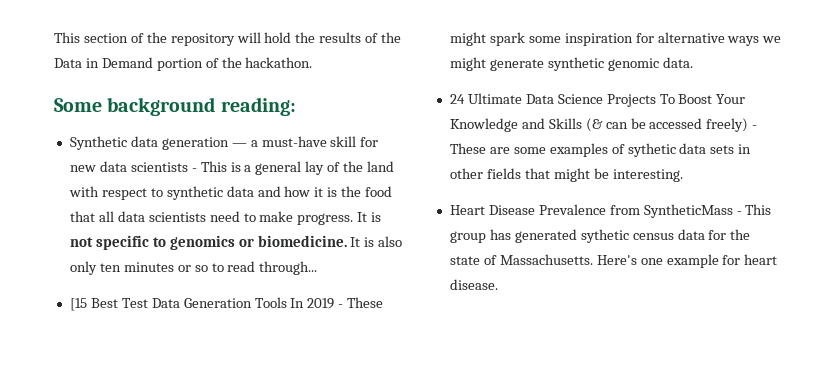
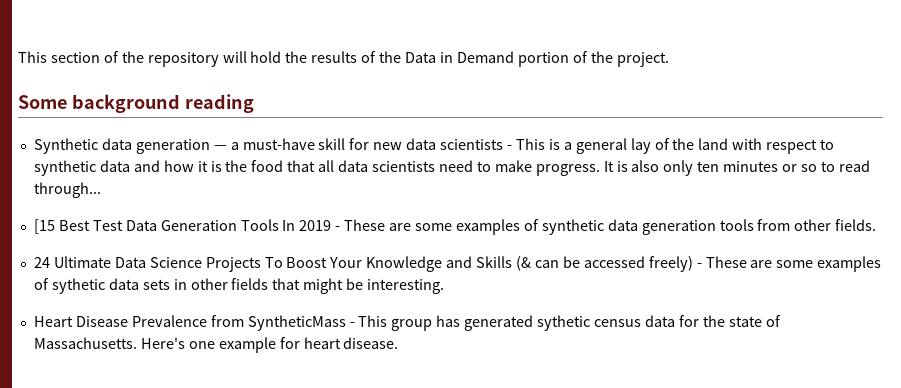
[245,57,313,68] hackathon. -> [616,52,669,67] project.
[220,97,296,116] reading: -> [184,94,254,113] reading
[69,235,375,250] not specific to genomics or biomedicine. It is -> (628, 166) none
[449,32,782,46] [449,57,693,71] might spark some inspiration for alternative ways we might generate synthetic genomic data. -> [389,219,877,235] are some examples of synthetic data generation tools from other fields.

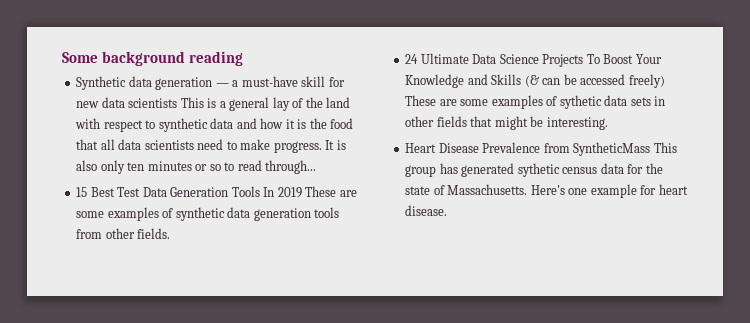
[18,51,669,67] This section of the repository will hold the results of the Data in Demand portion of the project. // -> (62, 57) none
[507,145,513,150] - -> (178, 103) none
[33,219,55,234] [15 -> [76,187,88,197] 15
[335,226,341,231] - -> (302, 192) none
[696,263,702,268] - -> (665, 81) none
[349,322,355,327] - -> (651, 149) none

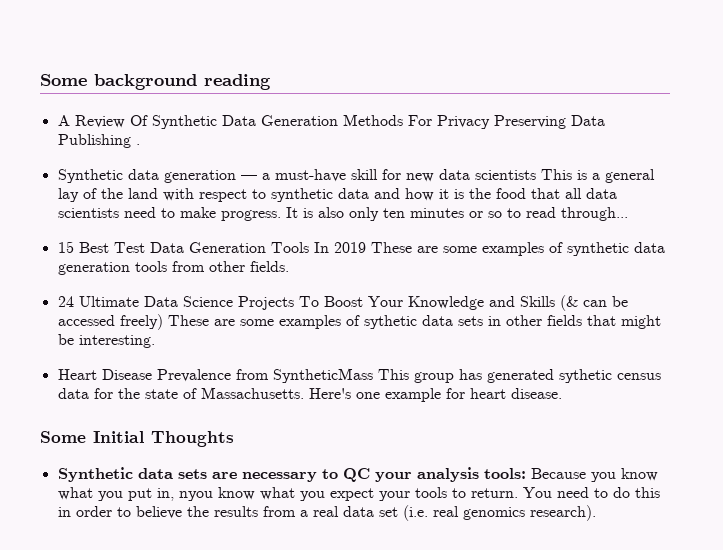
(243, 58) none -> [57,114,605,129] [57,134,140,148] // A Review Of Synthetic Data Generation Methods For Privacy Preserving Data Publishing .
(448, 210) none -> [40,431,234,447] [57,467,658,482] [57,487,660,501] [57,505,596,521] // Some Initial Thoughts // Synthetic data sets are necessary to QC your analysis tools: Because you know what you put in, nyou know what you expect your tools to return. You need to do this in order to believe the results from a real data set (i.e. real genomics research).

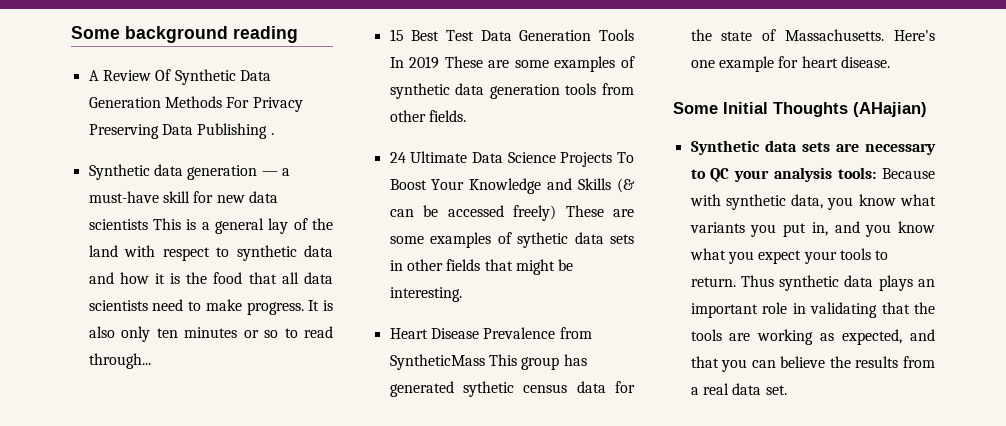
(234, 439) none -> [853,102,927,117] (AHajian)
[590,468,658,482] [57,487,93,500] you know what -> [689,194,936,210] [689,222,745,233] with synthetic data, you know what variants
[178,491,213,501] nyou -> [834,221,892,237] and you
[522,487,660,498] [57,506,131,517] You need to do this in order to -> [740,275,935,291] [690,302,935,318] [690,329,935,345] [690,356,776,372] Thus synthetic data plays an important role in validating that the tools are working as expected, and that you can
[378,505,596,521] set (i.e. real genomics research). -> [765,385,787,395] set.

